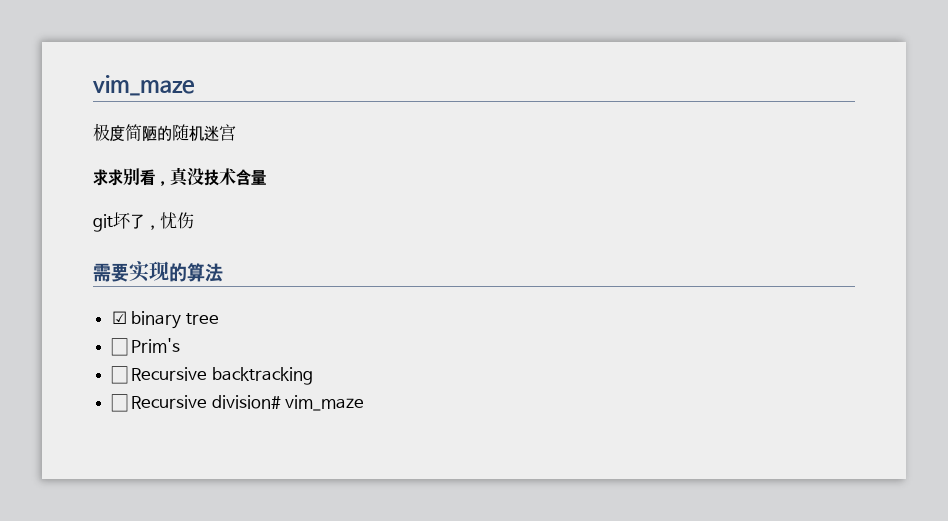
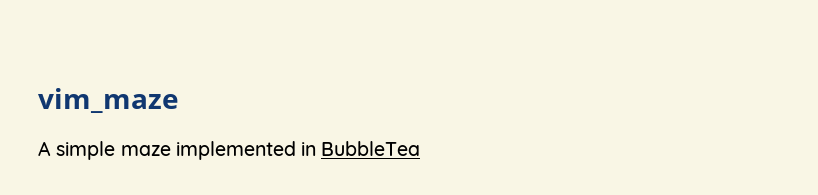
[93,123,236,142] [93,167,266,187] [93,212,194,232] [93,261,223,282] [111,311,219,329] [110,338,181,356] [110,366,313,385] [110,394,365,412] 极度简陋的随机迷宫 // 求求别看，真没技术含量 // git坏了，忧伤 // 需要实现的算法 // ☑ binary tree // ☐ Prim's // ☐ Recursive backtracking // ☐ Recursive division# vim_maze -> [38,141,421,160] A simple maze implemented in BubbleTea

